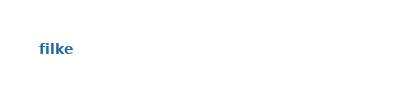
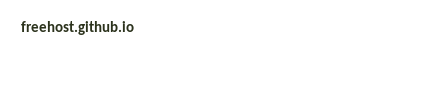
[39,43,74,54] filke -> [21,21,134,35] freehost.github.io

